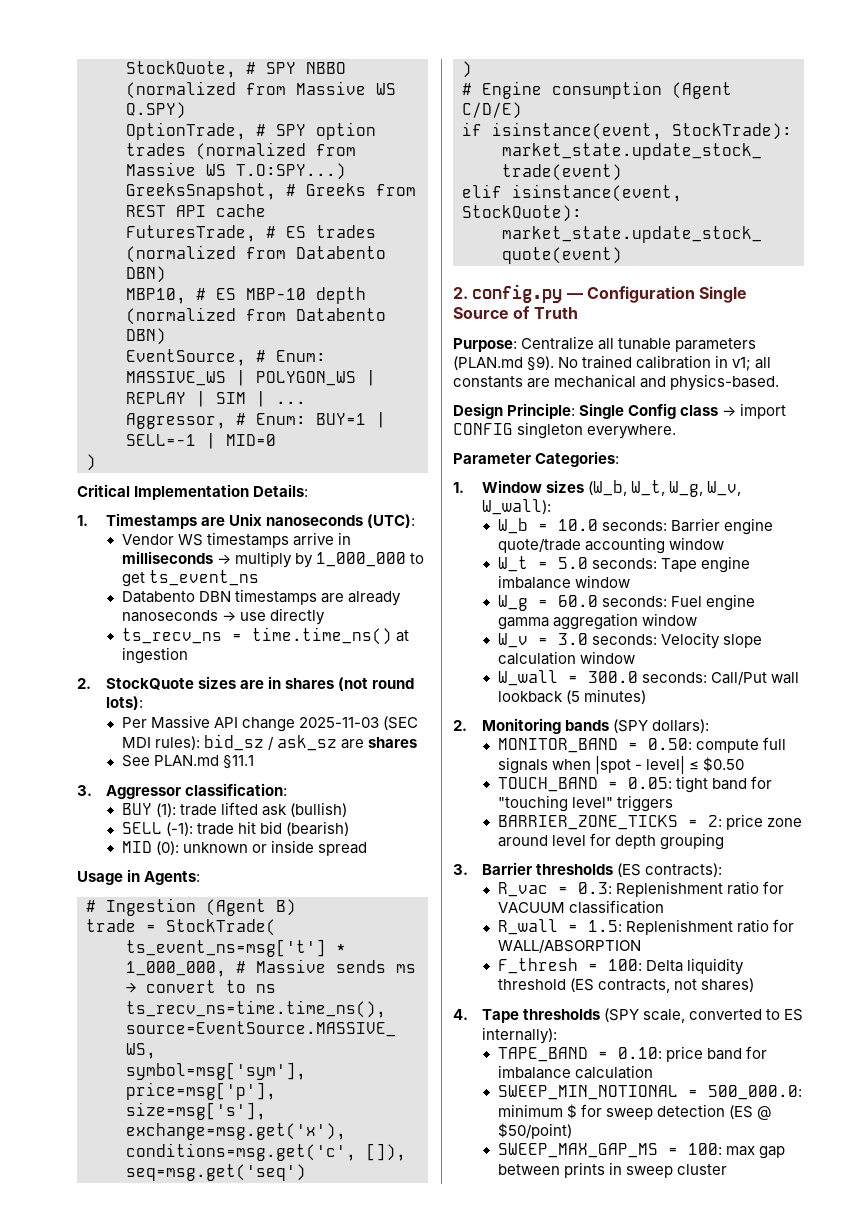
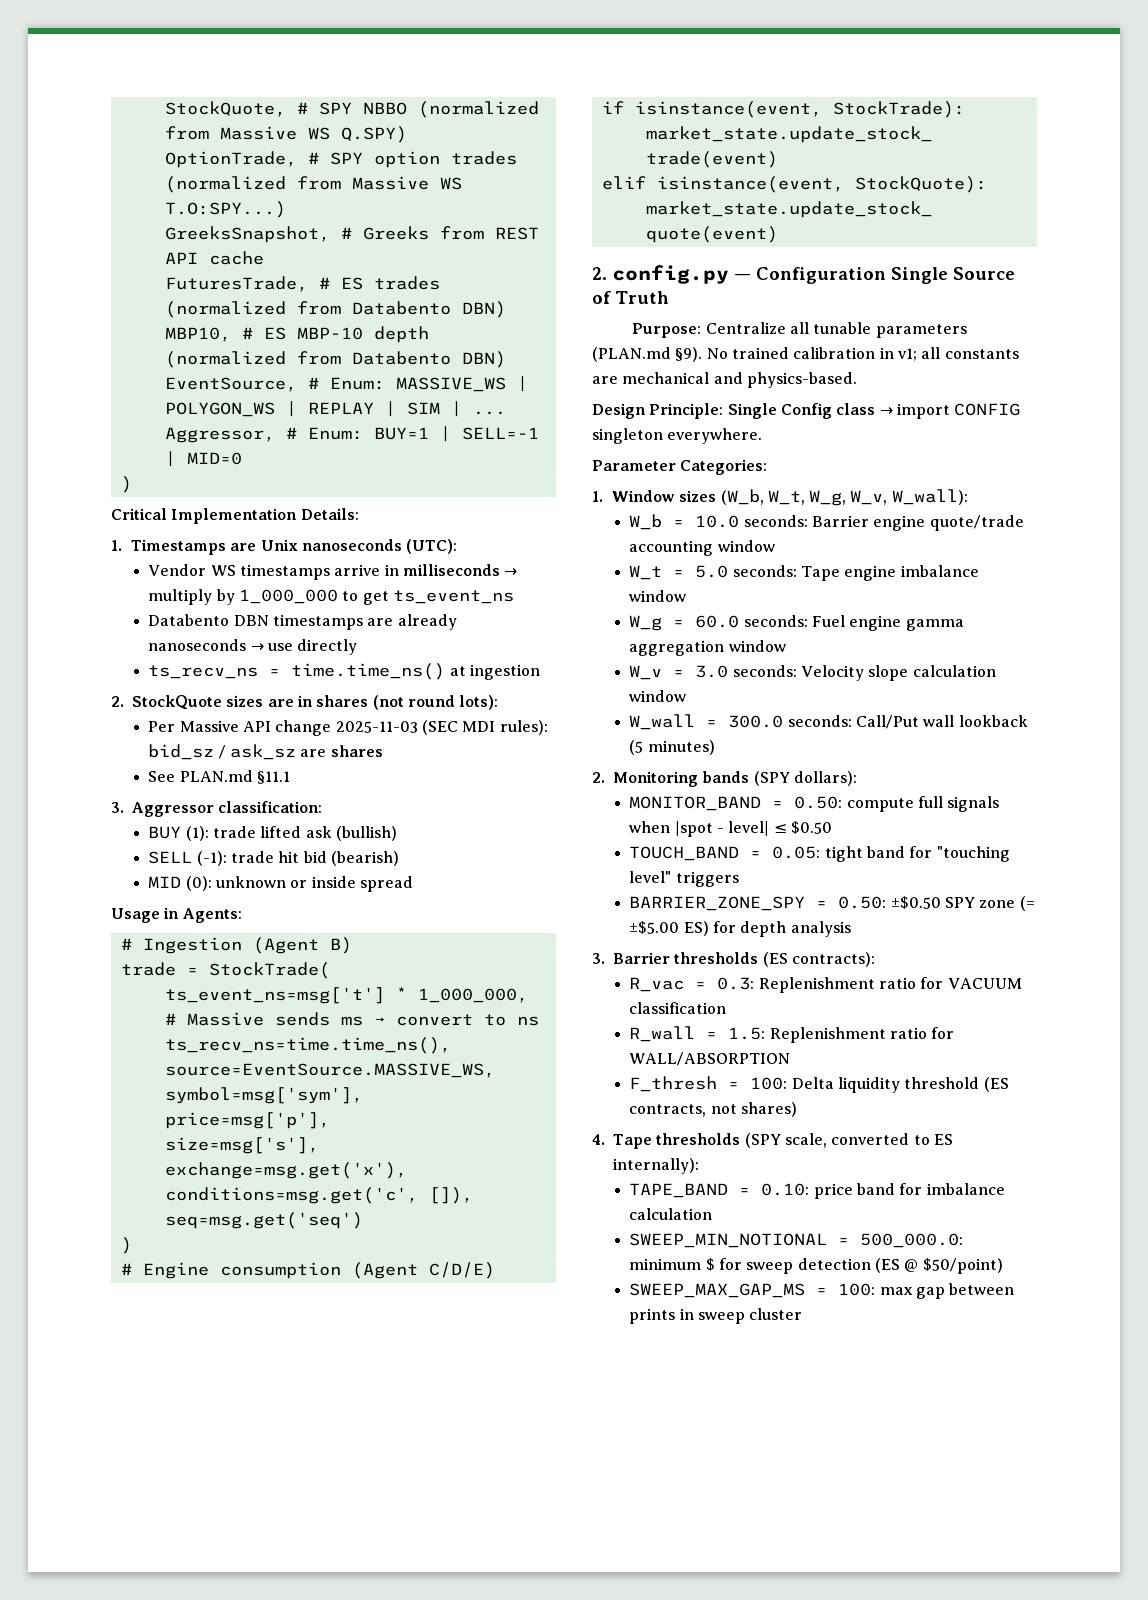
[497,814,803,830] [497,835,587,847] BARRIER_ZONE_TICKS = 2: price zone around level -> [629,896,1035,911] [629,921,709,936] BARRIER_ZONE_SPY = 0.50: ±$0.50 SPY zone (= ±$5.00 ES)
[660,833,725,850] grouping -> [790,921,851,937] analysis

